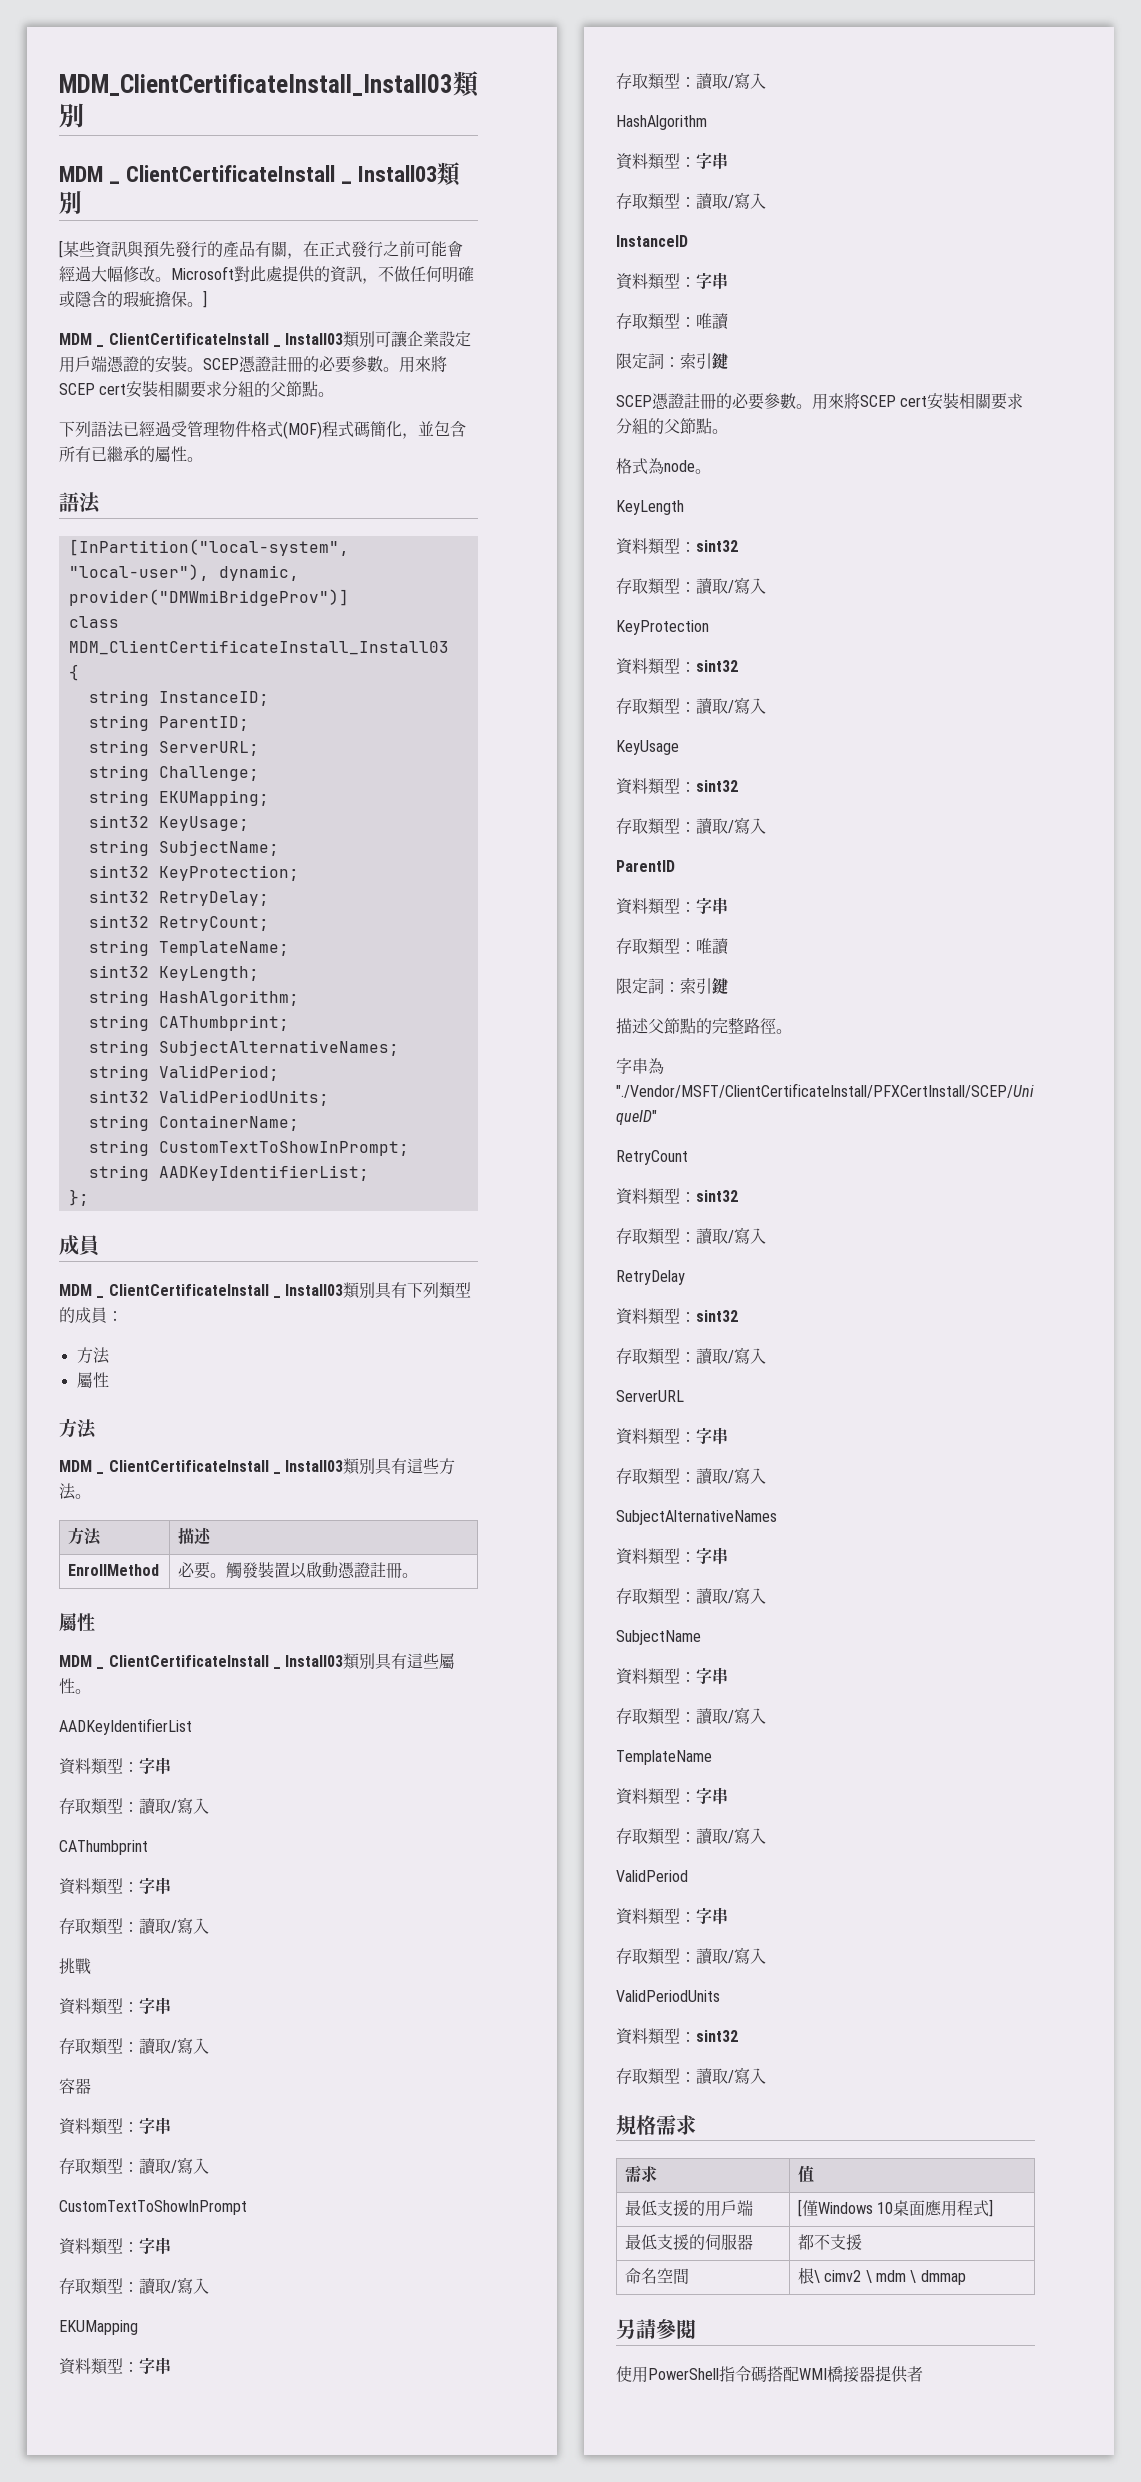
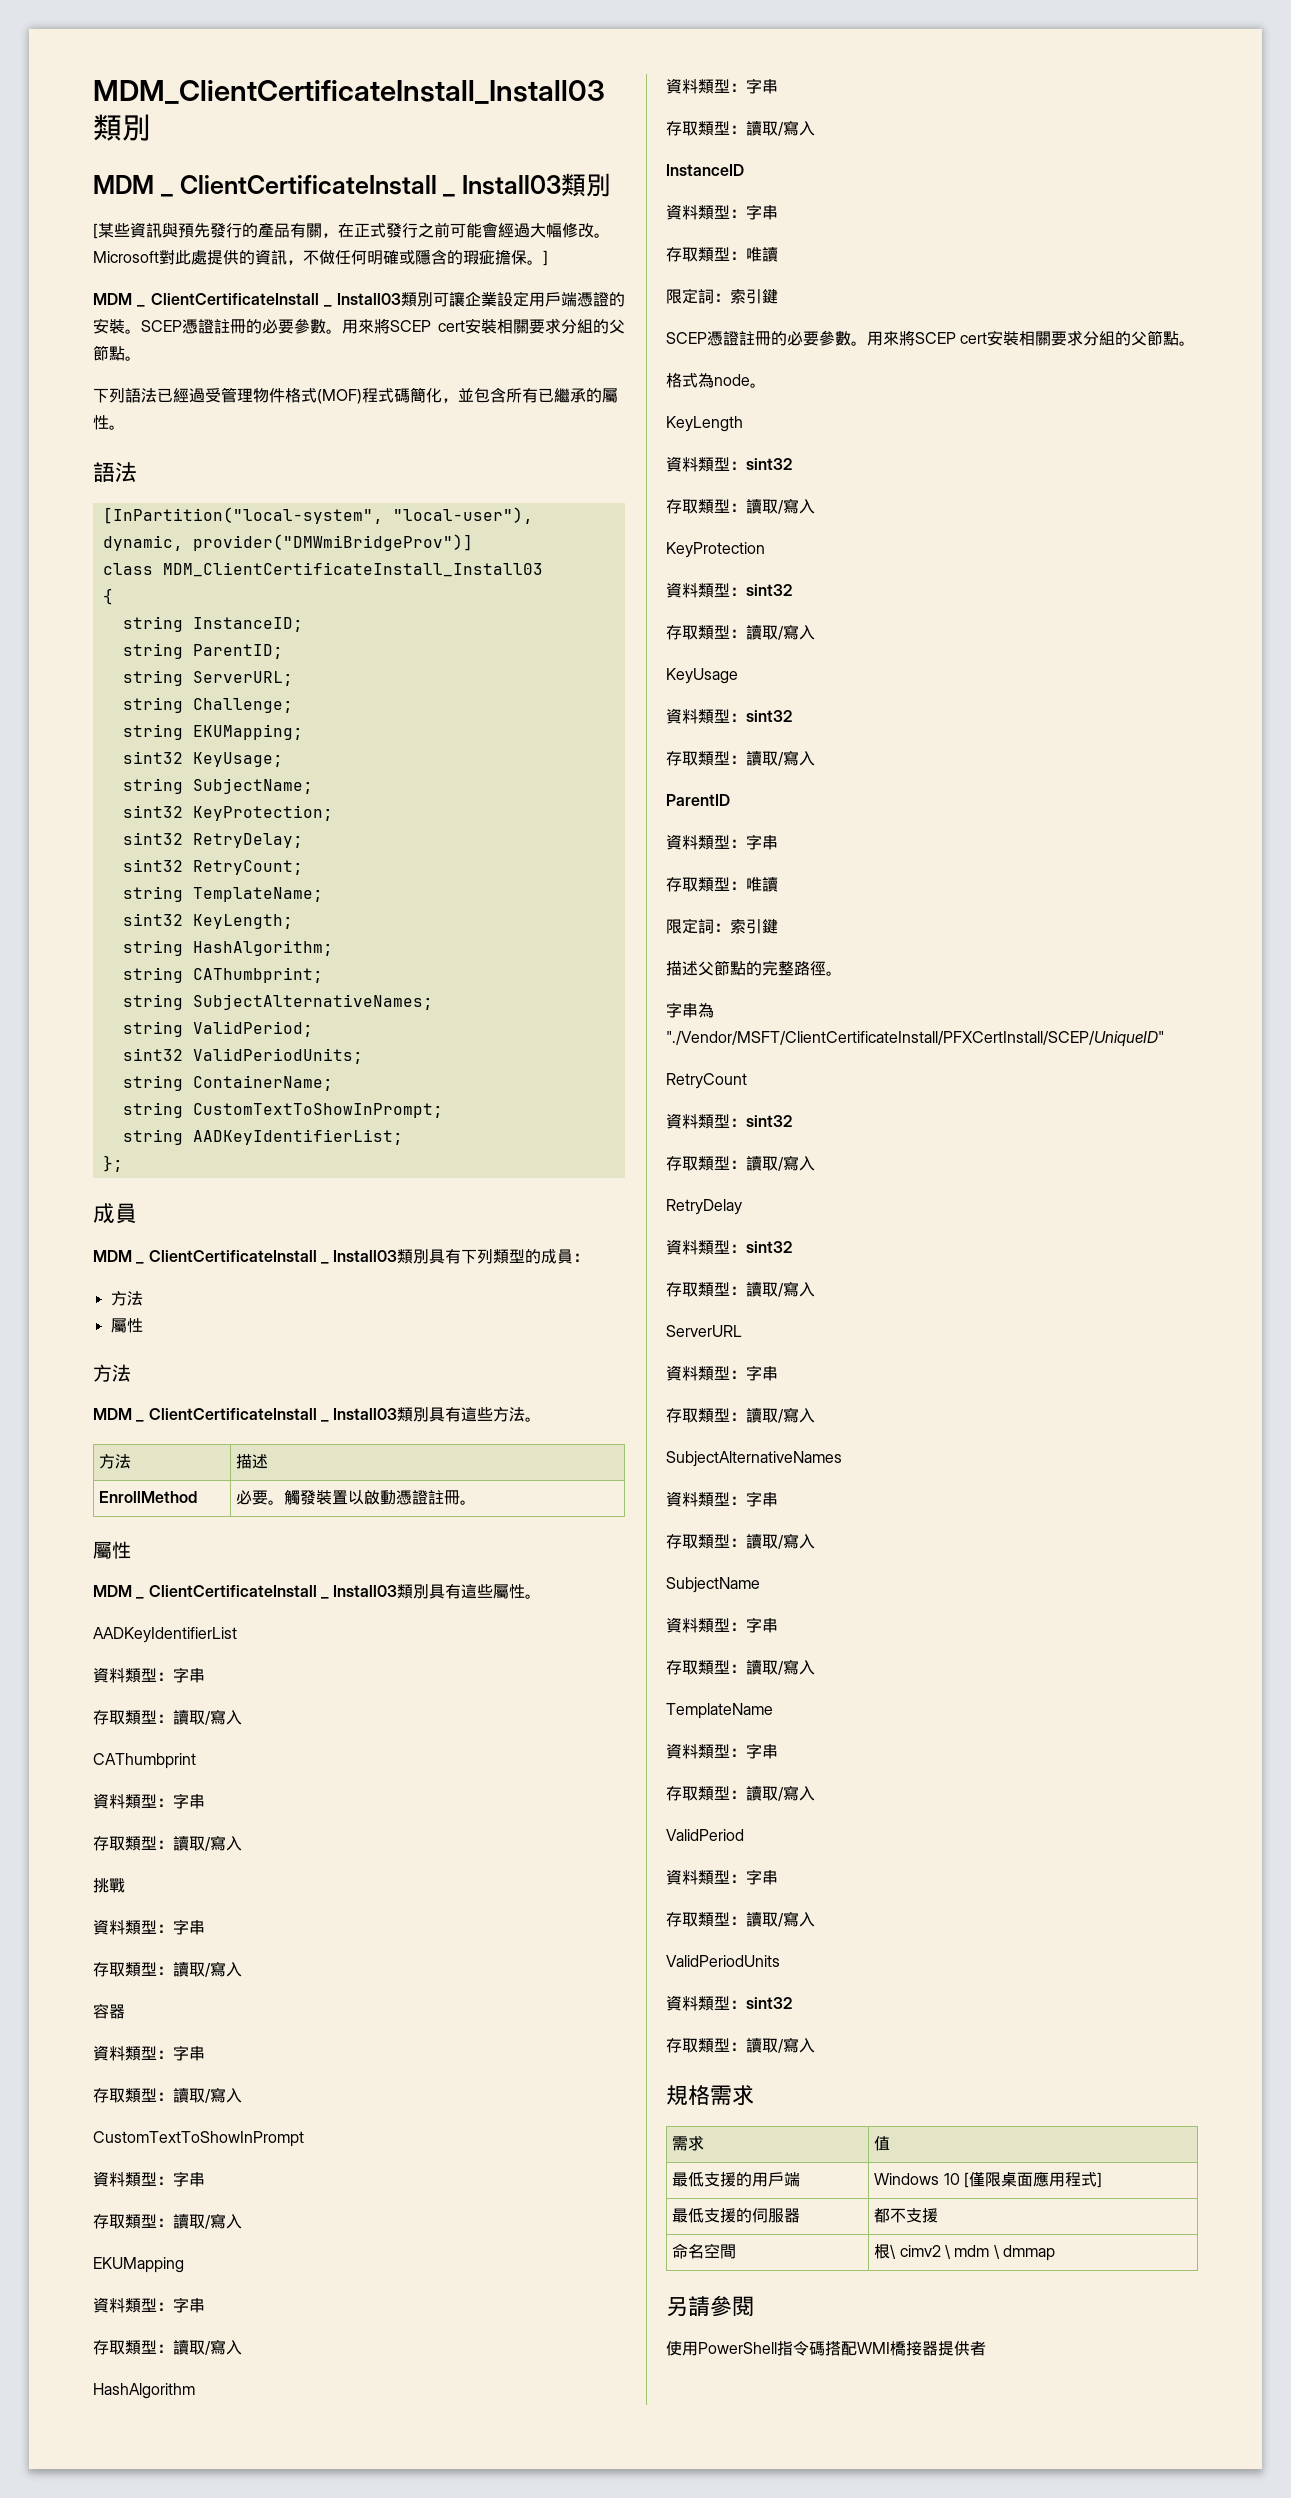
[798,2199,894,2217] [僅Windows 10 -> [874,2172,1002,2188] Windows 10 [僅限

